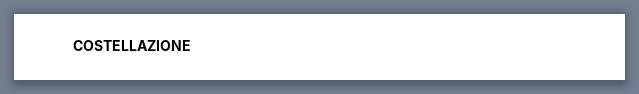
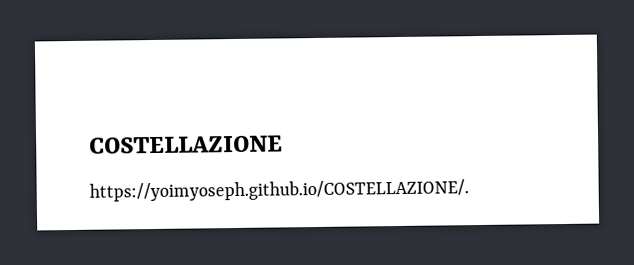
(191, 45) none -> [89,179,469,202] // https://yoimyoseph.github.io/COSTELLAZIONE/.

